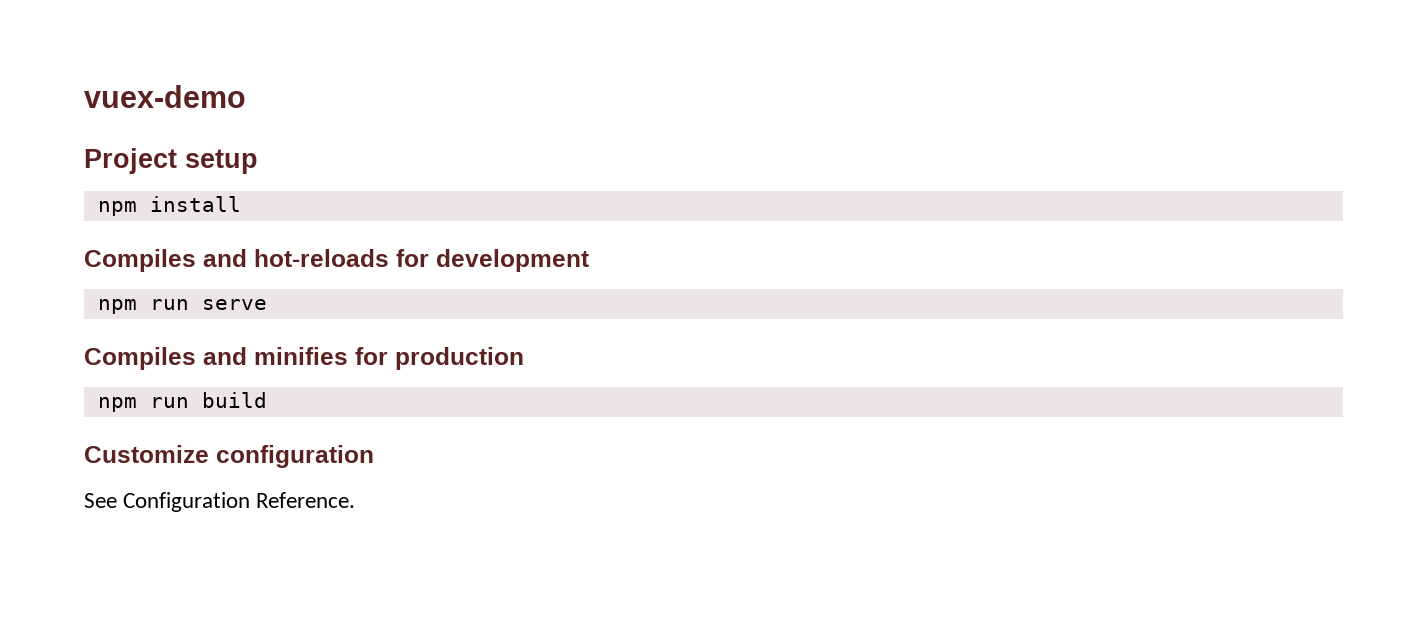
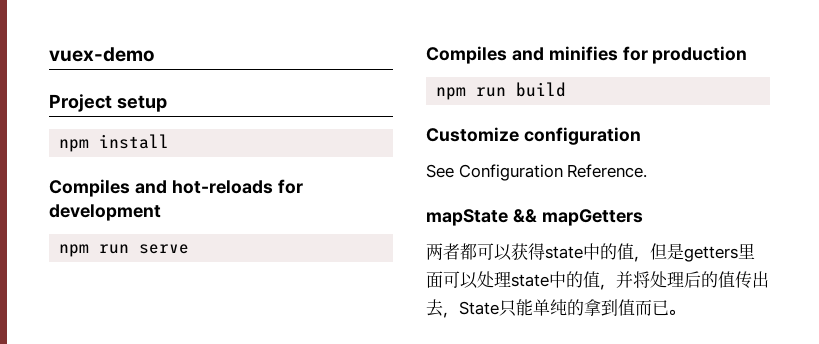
(356, 500) none -> [426,209,643,226] [426,243,755,262] [426,271,769,290] [426,299,685,318] // mapState && mapGetters // 两者都可以获得state中的值，但是getters里面可以处理state中的值，并将处理后的值传出去，State只能单纯的拿到值而已。

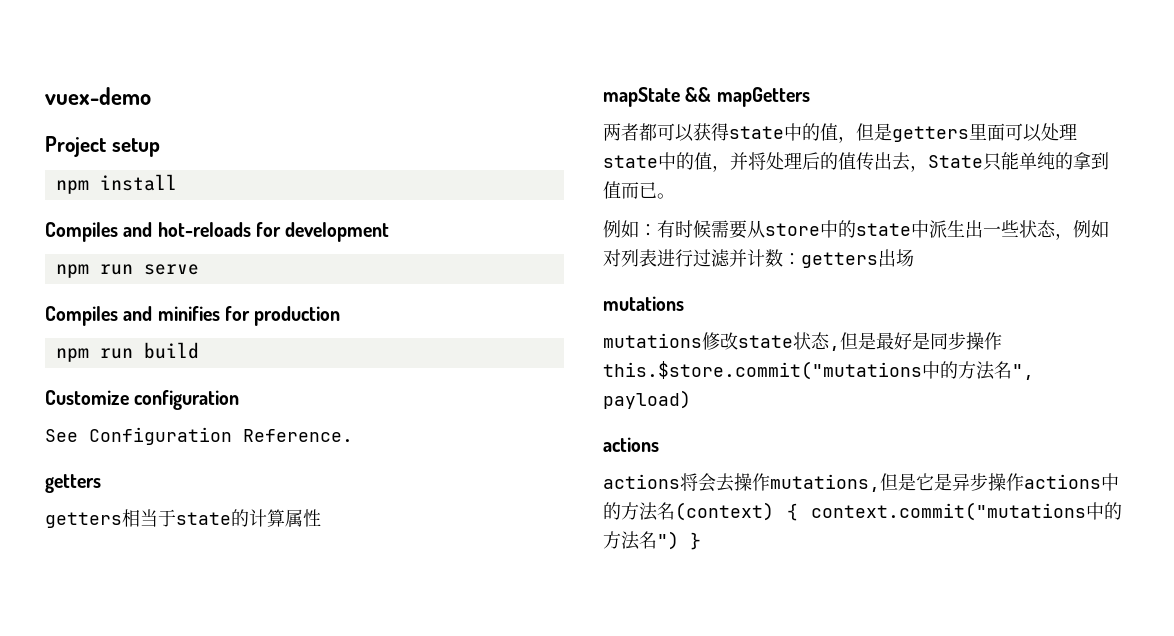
(648, 171) none -> [45,474,101,493] [45,509,321,528] // getters // getters相当于state的计算属性
(685, 312) none -> [603,220,1109,240] [603,249,914,268] [603,296,684,311] [603,332,1002,351] [603,361,1034,380] [603,390,691,409] [603,437,659,452] [603,473,1119,492] [603,502,1122,521] [603,531,701,550] // 例如：有时候需要从store中的state中派生出一些状态，例如对列表进行过滤并计数：getters出场 // mutations // mutations修改state状态,但是最好是同步操作this.$store.commit("mutations中的方法名", payload) // actions // actions将会去操作mutations,但是它是异步操作actions中的方法名(context) { context.commit("mutations中的方法名") }

